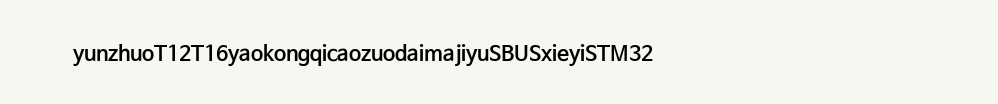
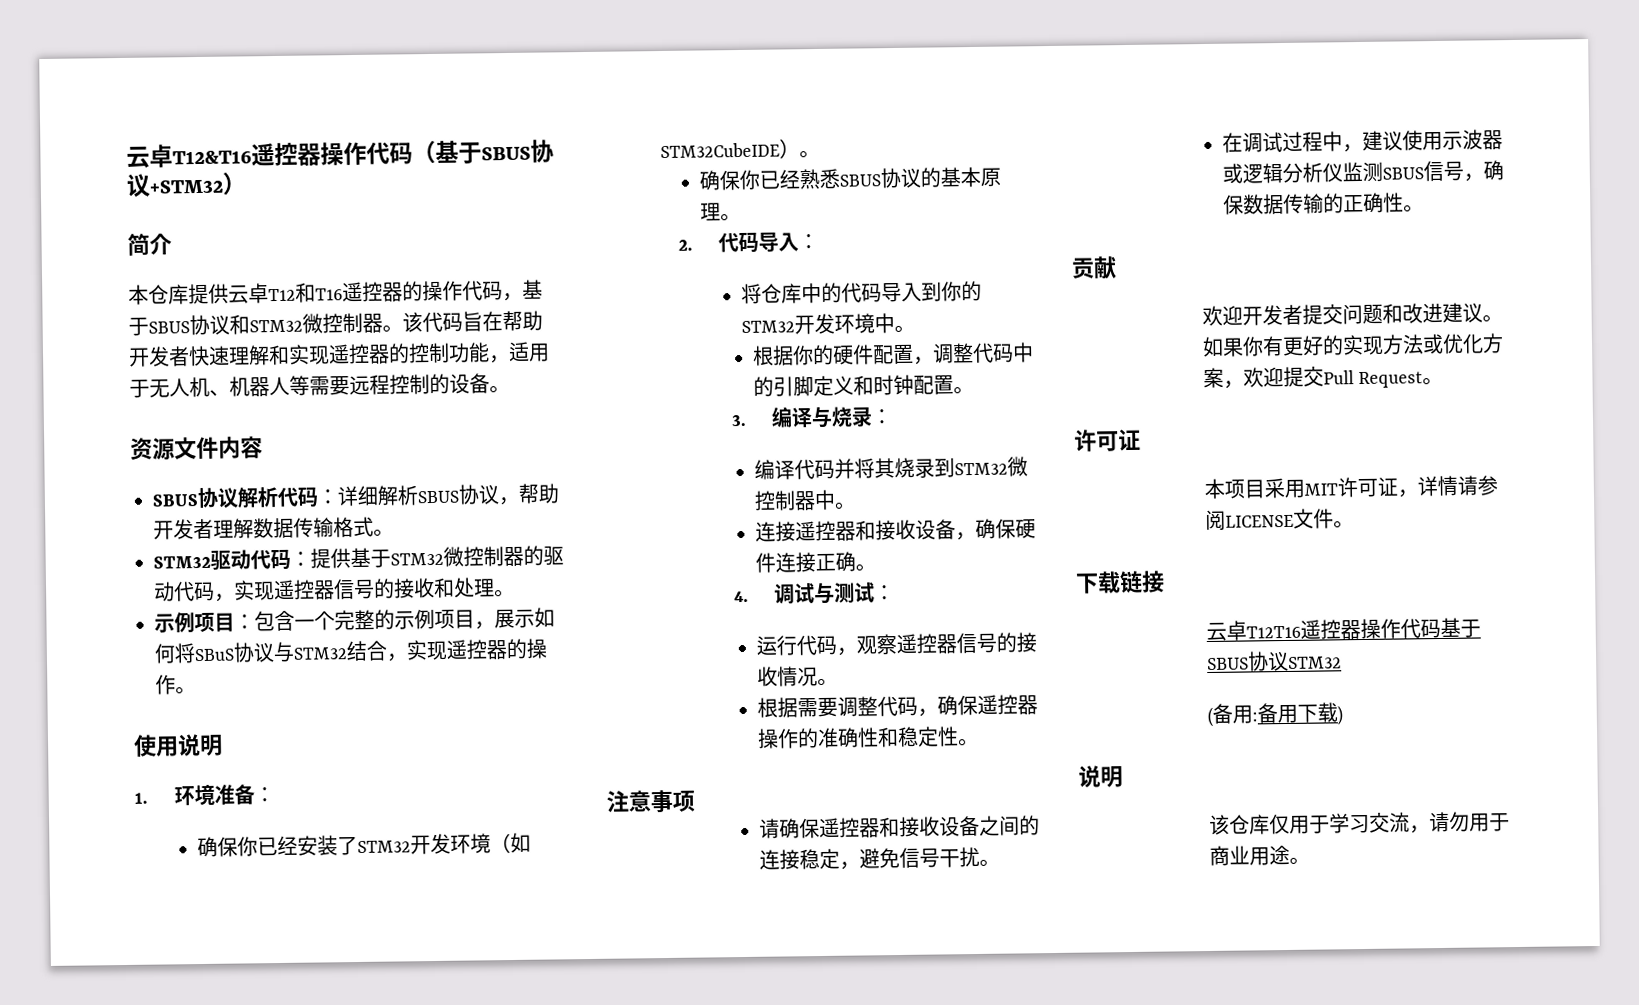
[72,44,653,67] yunzhuoT12T16yaokongqicaozuodaimajiyuSBUSxieyiSTM32 -> [126,139,554,168] [126,172,246,198] [127,233,172,256] [128,279,543,305] [128,310,543,336] [128,341,550,367] [129,373,510,398] [130,436,263,461] [152,483,559,509] [153,516,394,540] [153,545,564,571] [153,577,515,602] [154,607,555,633] [154,638,547,664] [155,674,196,695] [133,734,223,757] [134,784,275,806] [196,832,531,858] [659,138,820,159] [699,166,1002,191] [700,202,742,222] [678,231,820,254] [741,280,983,304] [741,313,916,335] [751,342,1034,366] [752,374,974,397] [730,406,892,429] [753,456,1028,480] [753,489,856,511] [754,518,1036,542] [754,551,876,573] [733,582,895,605] [755,632,1037,656] [756,666,838,687] [756,694,1038,718] [756,726,979,749] [606,789,695,813] [758,815,1040,839] [758,846,1000,870] [1221,129,1503,153] [1221,160,1504,184] [1222,192,1424,215] [1071,256,1117,280] [1201,302,1503,327] [1201,333,1504,358] [1202,366,1444,389] [1074,428,1141,452] [1203,475,1498,500] [1204,508,1354,531] [1075,570,1165,594] [1205,617,1481,642] [1206,650,1342,672] [1206,702,1343,728] [1078,765,1123,788] [1208,811,1510,836] [1208,844,1310,867] 云卓T12&T16遥控器操作代码（基于SBUS协议+STM32） // 简介 // 本仓库提供云卓T12和T16遥控器的操作代码，基于SBUS协议和STM32微控制器。该代码旨在帮助开发者快速理解和实现遥控器的控制功能，适用于无人机、机器人等需要远程控制的设备。 // 资源文件内容 // SBUS协议解析代码：详细解析SBUS协议，帮助开发者理解数据传输格式。 // STM32驱动代码：提供基于STM32微控制器的驱动代码，实现遥控器信号的接收和处理。 // 示例项目：包含一个完整的示例项目，展示如何将SBuS协议与STM32结合，实现遥控器的操作。 // 使用说明 // 1.环境准备： // 确保你已经安装了STM32开发环境（如STM32CubeIDE）。 // 确保你已经熟悉SBUS协议的基本原理。 // 2.代码导入： // 将仓库中的代码导入到你的STM32开发环境中。 // 根据你的硬件配置，调整代码中的引脚定义和时钟配置。 // 3.编译与烧录： // 编译代码并将其烧录到STM32微控制器中。 // 连接遥控器和接收设备，确保硬件连接正确。 // 4.调试与测试： // 运行代码，观察遥控器信号的接收情况。 // 根据需要调整代码，确保遥控器操作的准确性和稳定性。 // 注意事项 // 请确保遥控器和接收设备之间的连接稳定，避免信号干扰。 // 在调试过程中，建议使用示波器或逻辑分析仪监测SBUS信号，确保数据传输的正确性。 // 贡献 // 欢迎开发者提交问题和改进建议。如果你有更好的实现方法或优化方案，欢迎提交Pull Request。 // 许可证 // 本项目采用MIT许可证，详情请参阅LICENSE文件。 // 下载链接 // 云卓T12T16遥控器操作代码基于SBUS协议STM32 // (备用:备用下载) // 说明 // 该仓库仅用于学习交流，请勿用于商业用途。

